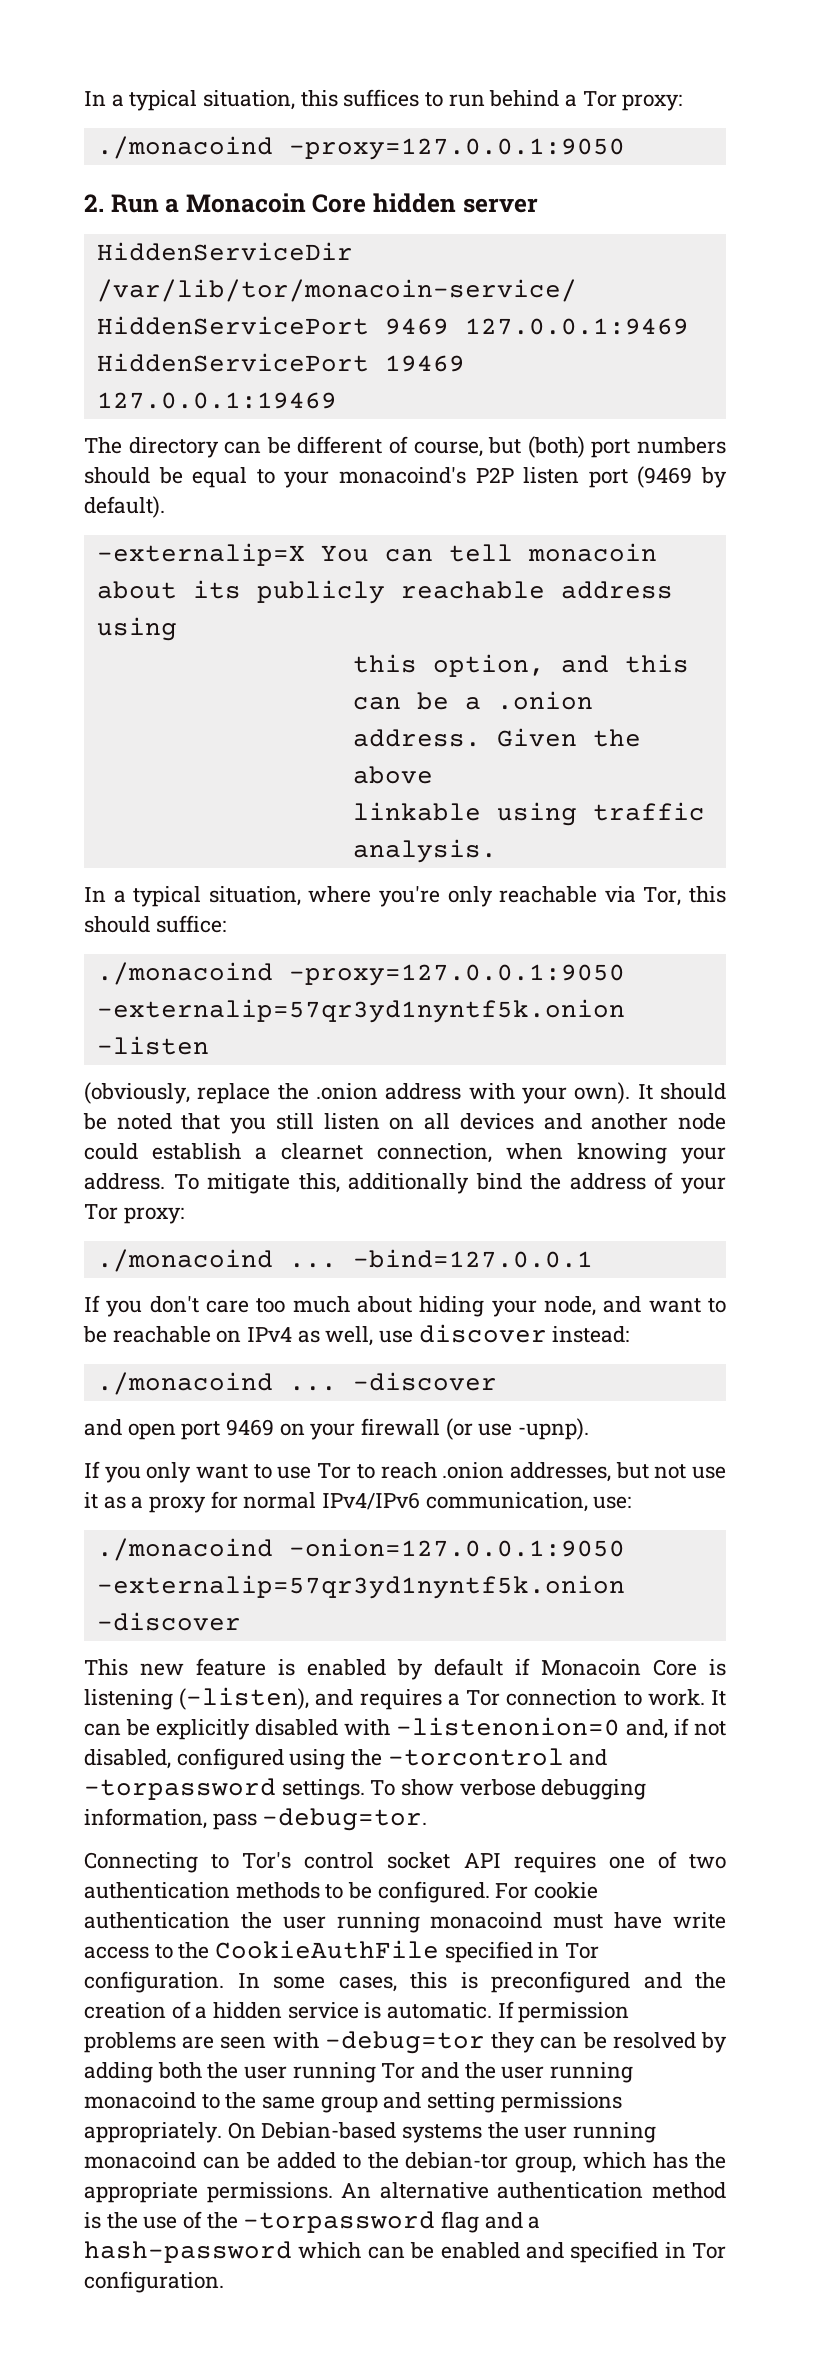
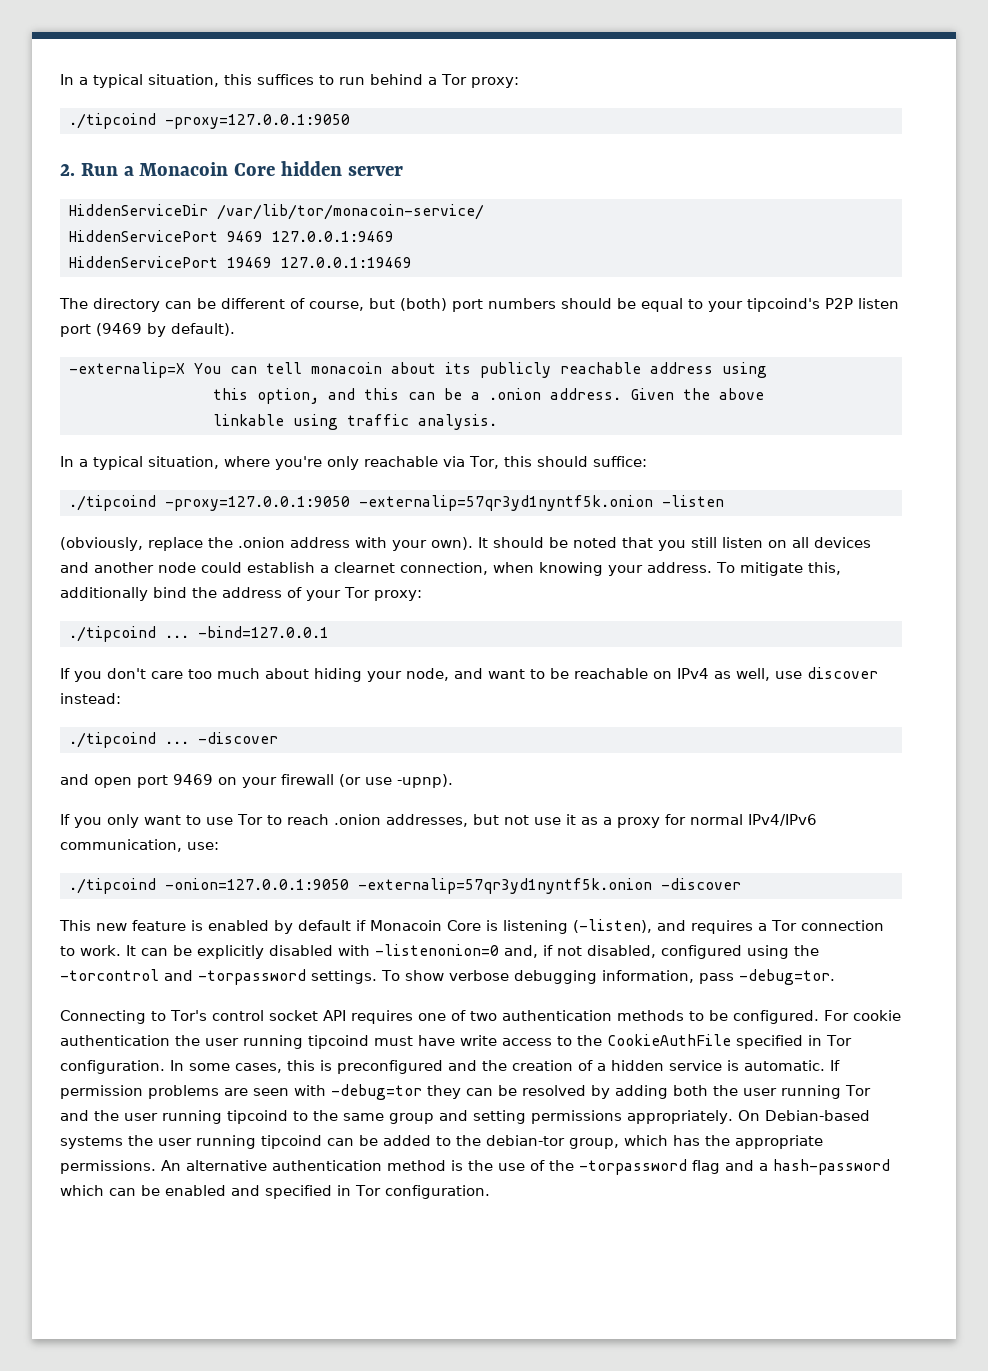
[96,136,273,159] ./monacoind -> [68,113,156,129] ./tipcoind
[339,467,466,484] monacoind's -> [747,298,820,312] tipcoind's
[96,962,273,985] ./monacoind -> [68,495,156,511] ./tipcoind
[96,1249,273,1272] ./monacoind -> [68,626,156,642] ./tipcoind
[96,1372,273,1395] ./monacoind -> [68,732,156,748] ./tipcoind
[96,1538,273,1561] ./monacoind -> [68,878,156,894] ./tipcoind
[430,1912,543,1929] monacoind -> [308,1035,369,1049] tipcoind
[84,2092,196,2109] monacoind -> [227,1110,288,1124] tipcoind
[84,2152,196,2169] monacoind -> [261,1135,322,1149] tipcoind

